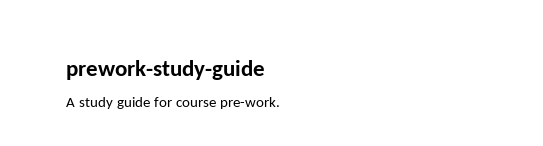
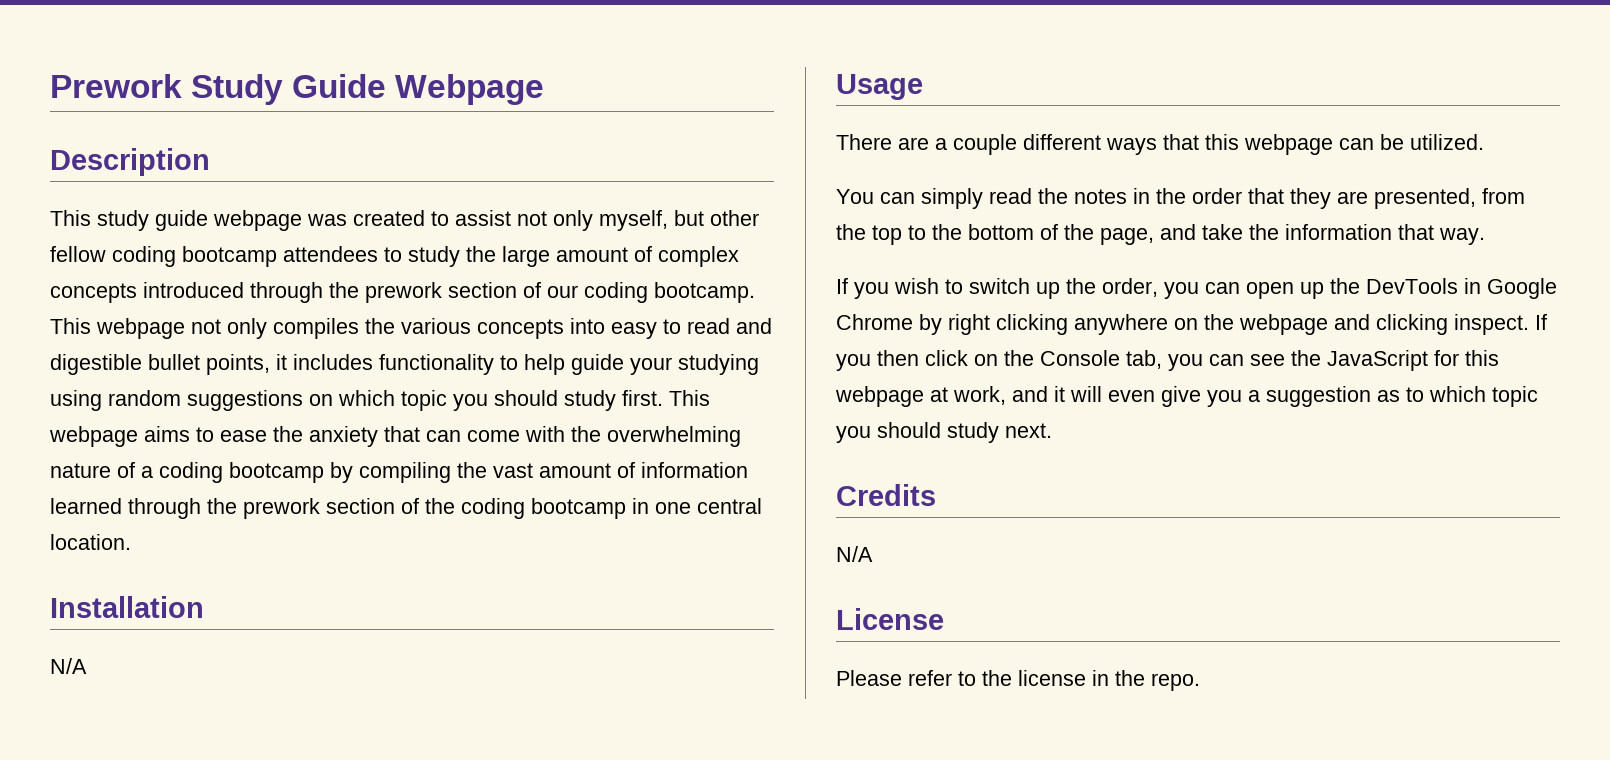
[66,60,265,80] [66,97,280,109] prework-study-guide // A study guide for course pre-work. -> [50,74,545,105] [50,148,210,176] [50,210,759,231] [50,246,739,267] [50,282,755,303] [50,318,772,339] [50,354,759,375] [50,390,710,411] [49,426,741,447] [50,462,748,483] [50,498,762,519] [50,534,131,550] [50,596,204,618] [50,658,87,674] [836,74,923,100] [836,134,1484,155] [836,188,1525,209] [836,224,1485,245] [836,278,1557,299] [836,314,1547,335] [836,350,1499,371] [835,386,1538,407] [836,422,1052,443] [836,484,936,506] [836,546,873,562] [836,608,944,630] [836,670,1200,691] Prework Study Guide Webpage // Description // This study guide webpage was created to assist not only myself, but other fellow coding bootcamp attendees to study the large amount of complex concepts introduced through the prework section of our coding bootcamp. This webpage not only compiles the various concepts into easy to read and digestible bullet points, it includes functionality to help guide your studying using random suggestions on which topic you should study first. This webpage aims to ease the anxiety that can come with the overwhelming nature of a coding bootcamp by compiling the vast amount of information learned through the prework section of the coding bootcamp in one central location. // Installation // N/A // Usage // There are a couple different ways that this webpage can be utilized. // You can simply read the notes in the order that they are presented, from the top to the bottom of the page, and take the information that way. // If you wish to switch up the order, you can open up the DevTools in Google Chrome by right clicking anywhere on the webpage and clicking inspect. If you then click on the Console tab, you can see the JavaScript for this webpage at work, and it will even give you a suggestion as to which topic you should study next. // Credits // N/A // License // Please refer to the license in the repo.

